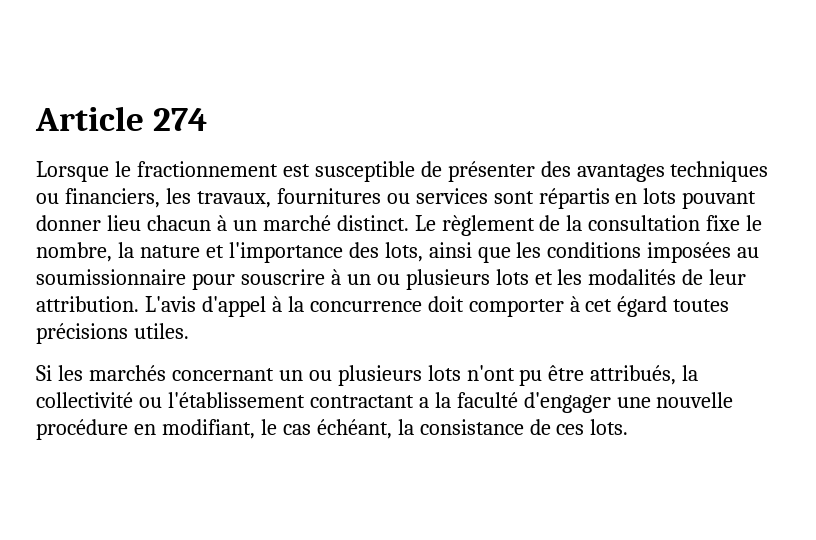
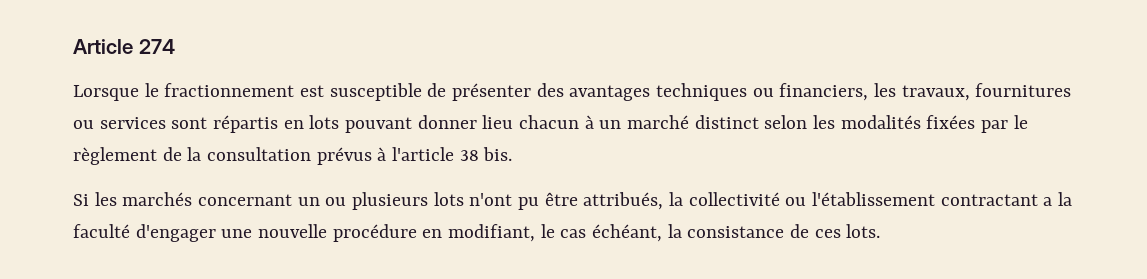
[336,215,763,236] [36,242,760,263] [36,269,747,290] [36,296,730,317] [36,323,189,344] distinct. Le règlement de la consultation fixe le nombre, la nature et l'importance des lots, ainsi que les conditions imposées au soumissionnaire pour souscrire à un ou plusieurs lots et les modalités de leur attribution. L'avis d'appel à la concurrence doit comporter à cet égard toutes précisions utiles. -> [694,115,1028,133] [73,147,513,165] distinct selon les modalités fixées par le règlement de la consultation prévus à l'article 38 bis.

